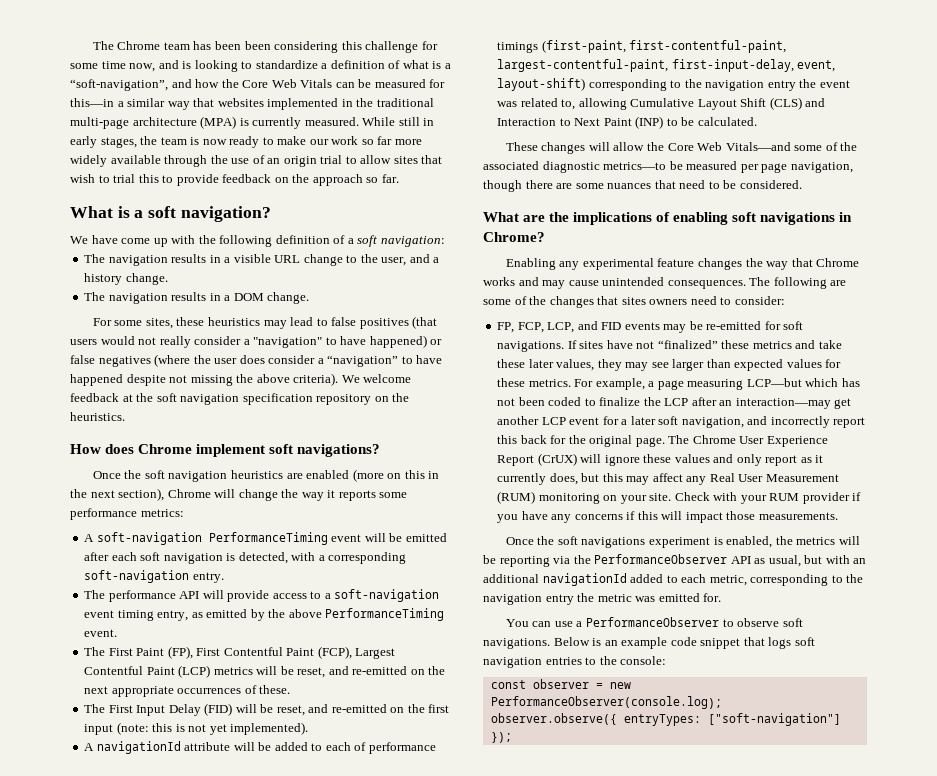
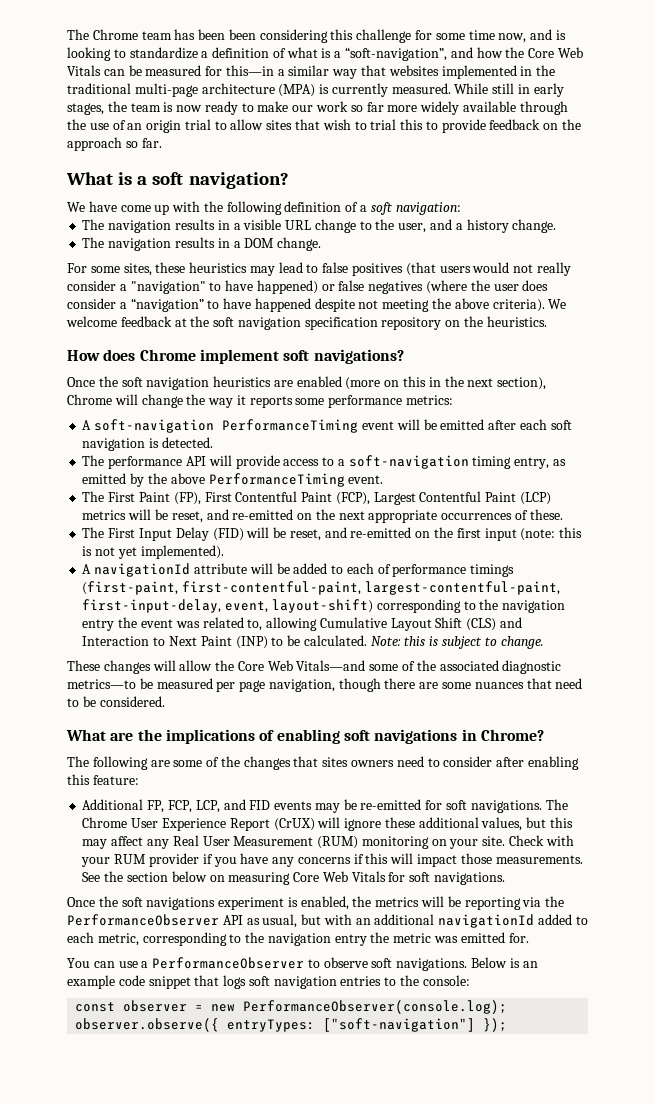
[190,375,233,386] missing -> [382,299,430,312] meeting
[238,552,407,564] [84,570,224,583] detected, with a corresponding soft-navigation entry. -> [161,437,213,448] detected.
[84,610,115,618] event -> (469, 462) none
(757, 121) none -> [370,636,544,649] Note: this is subject to change.
[505,258,860,270] [483,277,746,289] Enabling any experimental feature changes the way that Chrome works and may cause unintended consequences. -> (544, 735) none
[734,296,785,305] consider: // -> [443,756,579,770] [67,774,139,785] [82,799,144,810] consider after enabling this feature: // Additional
[567,340,842,349] [497,359,842,371] [497,378,860,390] [497,397,852,409] [497,416,866,428] [497,435,665,447] If sites have not “finalized” these metrics and take these later values, they may see larger than expected values for these metrics. For example, a page measuring LCP—but which has not been coded to finalize the LCP after an interaction—may get another LCP event for a later soft navigation, and incorrectly report this back for the original page. -> (542, 806) none
[674,454,824,466] [497,473,578,485] values and only report as it currently does, -> [418,817,523,831] additional values,
(838, 516) none -> [82,871,505,885] See the section below on measuring Core Web Vitals for soft navigations.

